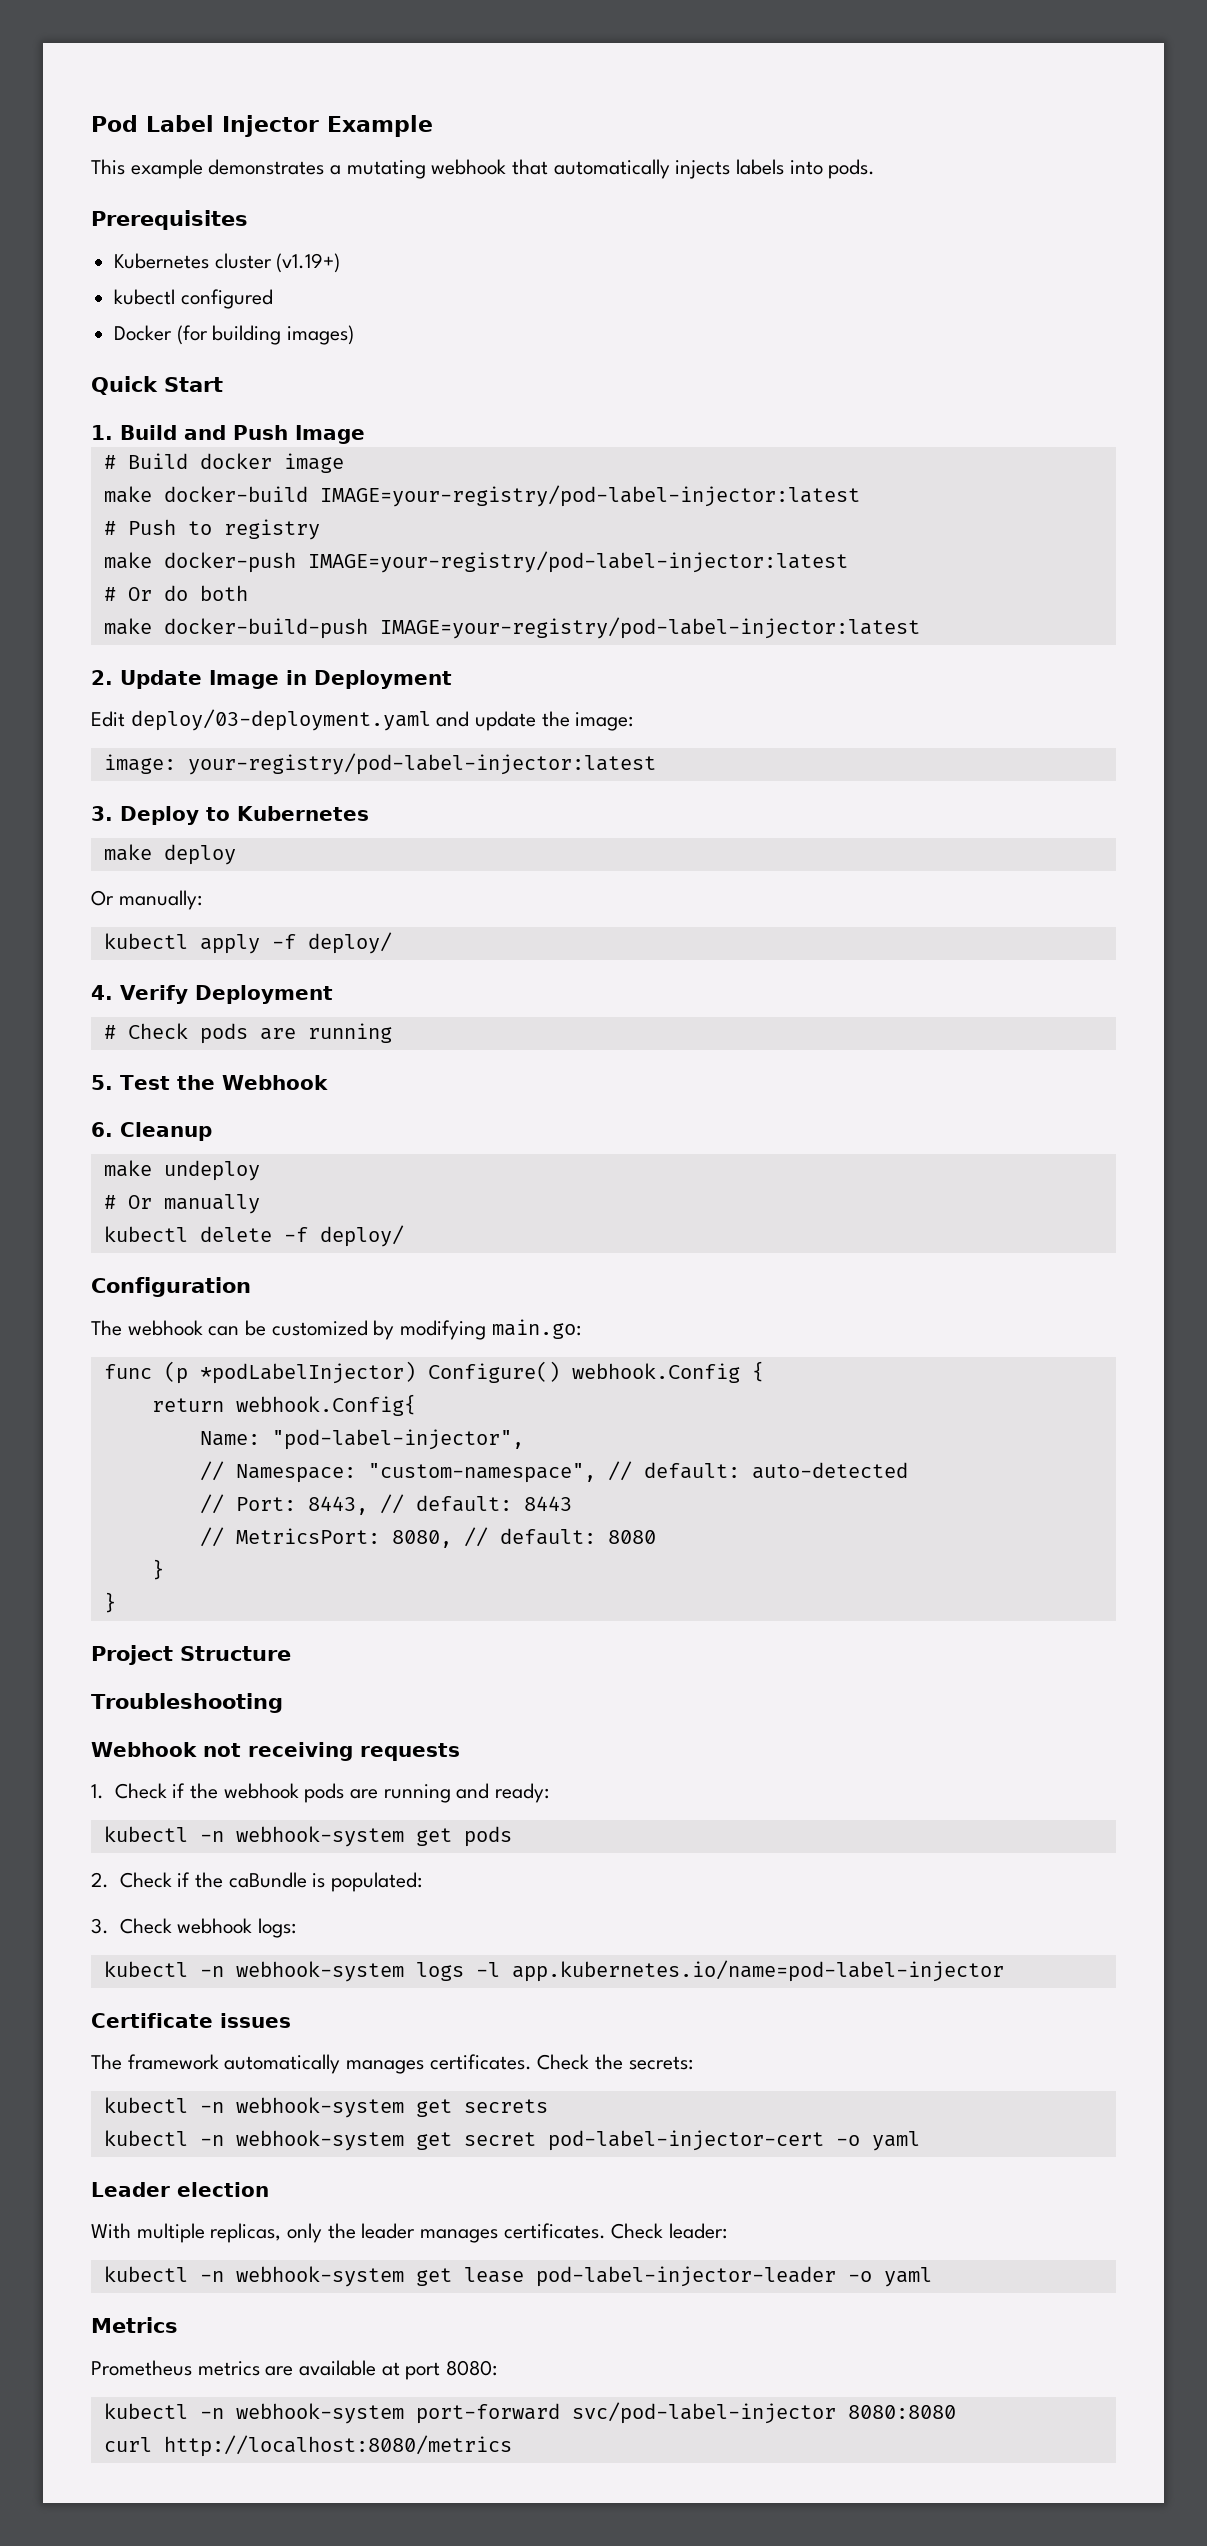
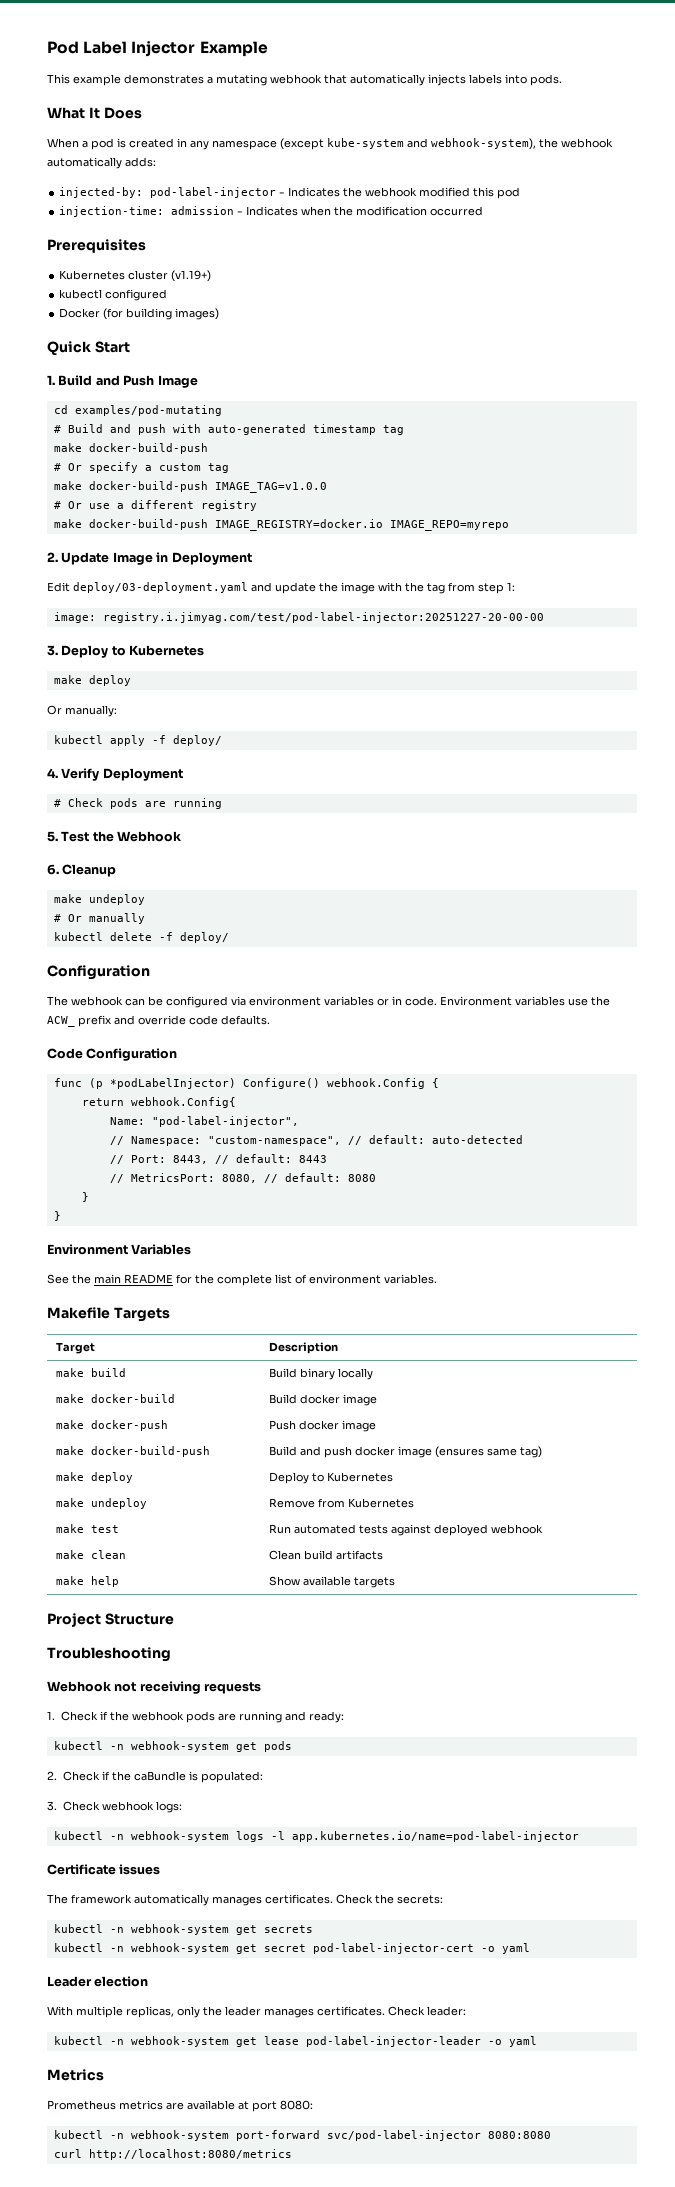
(876, 169) none -> [47,107,142,119] [47,138,613,150] [47,157,156,169] [59,187,521,199] [59,206,484,217] // What It Does // When a pod is created in any namespace (except kube-system and webhook-system), the webhook automatically adds: // injected-by: pod-label-injector - Indicates the webhook modified this pod // injection-time: admission - Indicates when the modification occurred
(365, 434) none -> [53,405,222,416] // cd examples/pod-mutating
[199,453,344,473] [103,485,860,507] [103,519,320,540] [103,551,848,573] [103,585,248,601] [103,617,920,639] docker image // make docker-build IMAGE=your-registry/pod-label-injector:latest // # Push to registry // make docker-push IMAGE=your-registry/pod-label-injector:latest // # Or do both // make docker-build-push IMAGE=your-registry/pod-label-injector:latest -> [109,424,404,435] [53,443,208,454] [53,462,229,473] [53,481,327,493] [53,500,257,511] [53,519,509,531] and push with auto-generated timestamp tag // make docker-build-push // # Or specify a custom tag // make docker-build-push IMAGE_TAG=v1.0.0 // # Or use a different registry // make docker-build-push IMAGE_REGISTRY=docker.io IMAGE_REPO=myrepo
[575,712,634,731] [103,753,656,775] image: // image: your-registry/pod-label-injector:latest -> [341,582,515,594] [53,612,544,623] image with the tag from step 1: // image: registry.i.jimyag.com/test/pod-label-injector:20251227-20-00-00
[271,1319,581,1340] customized by modifying main.go: -> [166,996,610,1008] [47,1015,270,1027] [47,1048,178,1061] configured via environment variables or in code. Environment variables use the ACW_ prefix and override code defaults. // Code Configuration
(116, 1602) none -> [47,1244,192,1255] [47,1274,437,1286] [47,1307,170,1322] [55,1342,95,1354] [268,1342,338,1354] [55,1368,126,1377] [268,1368,373,1380] [55,1394,175,1403] [268,1394,377,1406] [55,1420,168,1431] [268,1420,376,1432] [55,1446,210,1457] [268,1446,542,1458] [55,1472,133,1483] [268,1472,393,1484] [55,1498,147,1509] [268,1498,414,1508] [55,1524,119,1533] [268,1524,543,1536] [55,1550,126,1559] [268,1550,383,1560] [55,1576,119,1587] [268,1576,395,1588] // Environment Variables // See the main README for the complete list of environment variables. // Makefile Targets // Target | Description // make build | Build binary locally // make docker-build | Build docker image // make docker-push | Push docker image // make docker-build-push | Build and push docker image (ensures same tag) // make deploy | Deploy to Kubernetes // make undeploy | Remove from Kubernetes // make test | Run automated tests against deployed webhook // make clean | Clean build artifacts // make help | Show available targets

